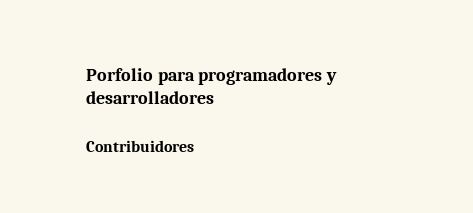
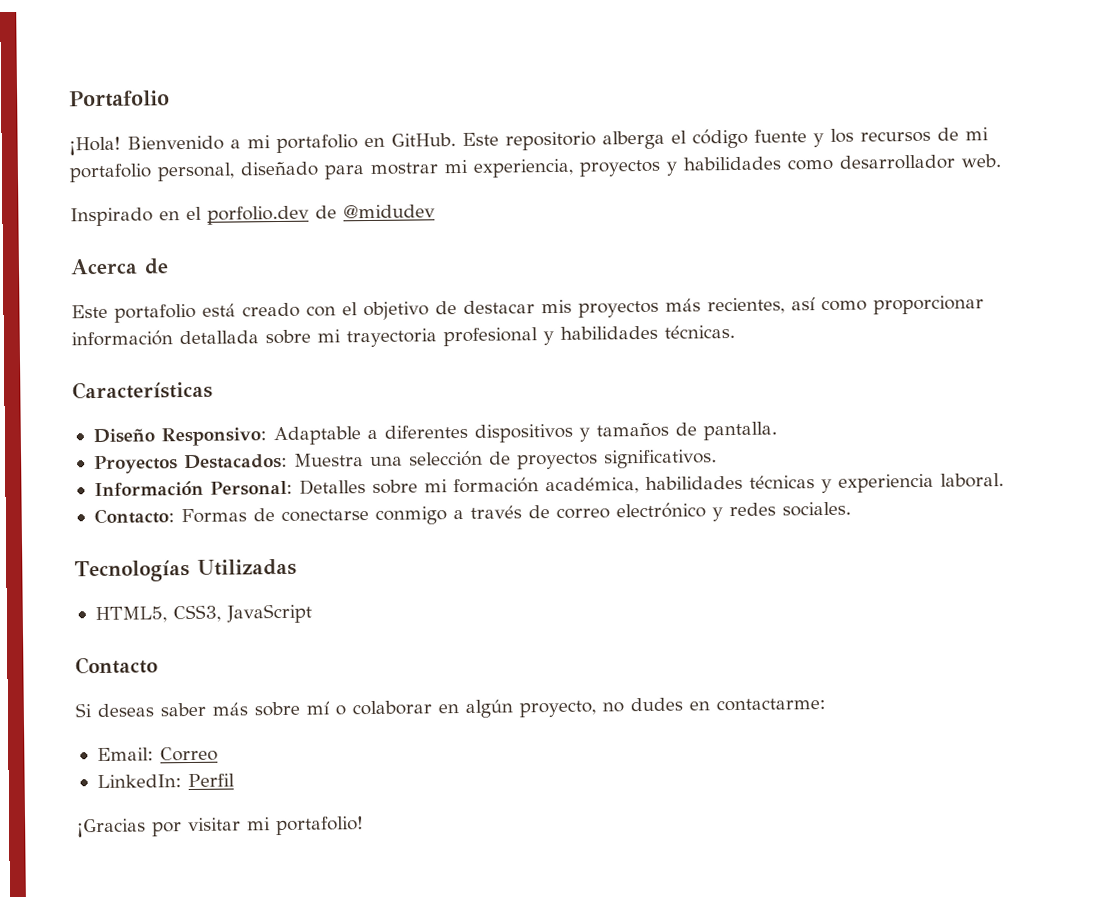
[86,68,338,85] [86,91,214,104] [86,140,194,152] Porfolio para programadores y desarrolladores // Contribuidores -> [69,90,170,108] [69,127,989,156] [69,154,1001,183] [70,204,435,227] [70,258,169,275] [71,295,984,323] [71,324,735,348] [72,380,213,400] [92,421,777,447] [93,449,717,475] [93,473,1004,497] [93,501,851,525] [74,558,297,583] [94,603,312,624] [75,656,158,675] [75,697,826,718] [96,746,218,762] [96,773,235,789] [77,816,364,838] Portafolio // ¡Hola! Bienvenido a mi portafolio en GitHub. Este repositorio alberga el código fuente y los recursos de mi portafolio personal, diseñado para mostrar mi experiencia, proyectos y habilidades como desarrollador web. // Inspirado en el porfolio.dev de @midudev // Acerca de // Este portafolio está creado con el objetivo de destacar mis proyectos más recientes, así como proporcionar información detallada sobre mi trayectoria profesional y habilidades técnicas. // Características // Diseño Responsivo: Adaptable a diferentes dispositivos y tamaños de pantalla. // Proyectos Destacados: Muestra una selección de proyectos significativos. // Información Personal: Detalles sobre mi formación académica, habilidades técnicas y experiencia laboral. // Contacto: Formas de conectarse conmigo a través de correo electrónico y redes sociales. // Tecnologías Utilizadas // HTML5, CSS3, JavaScript // Contacto // Si deseas saber más sobre mí o colaborar en algún proyecto, no dudes en contactarme: // Email: Correo // LinkedIn: Perfil // ¡Gracias por visitar mi portafolio!

